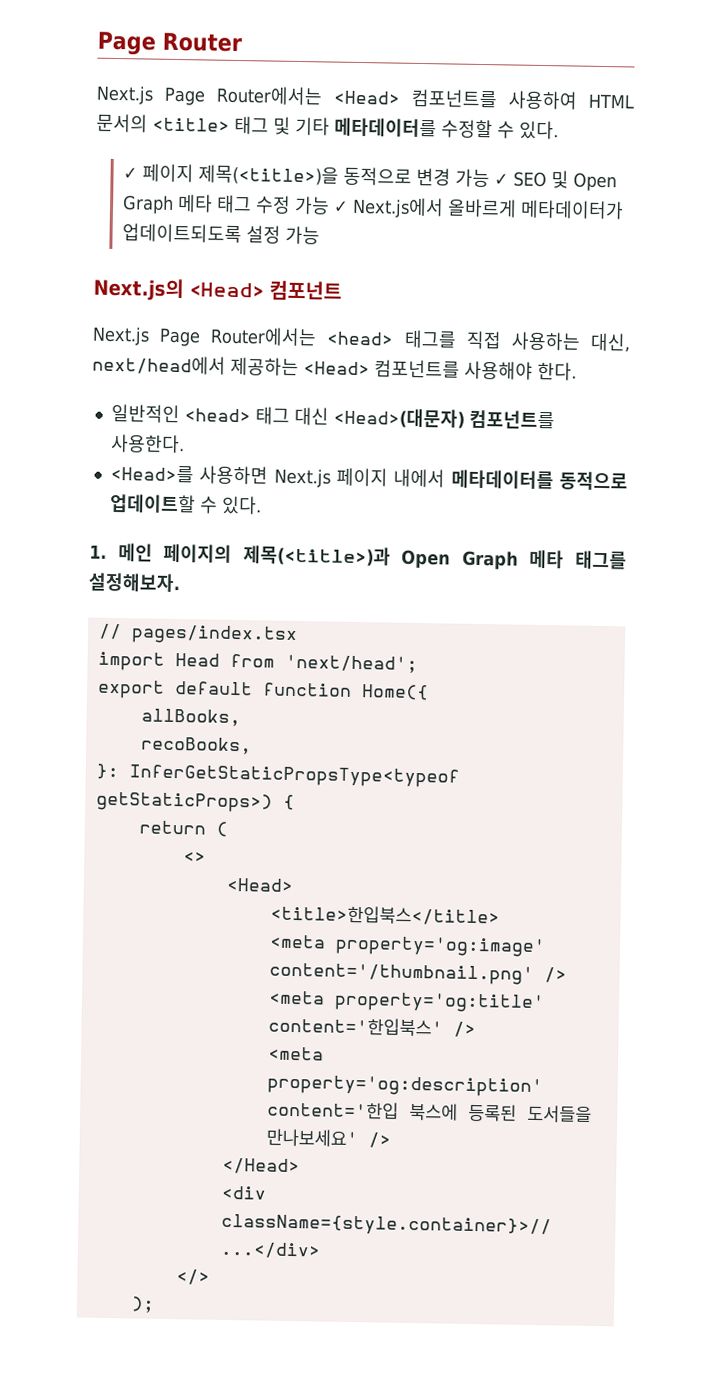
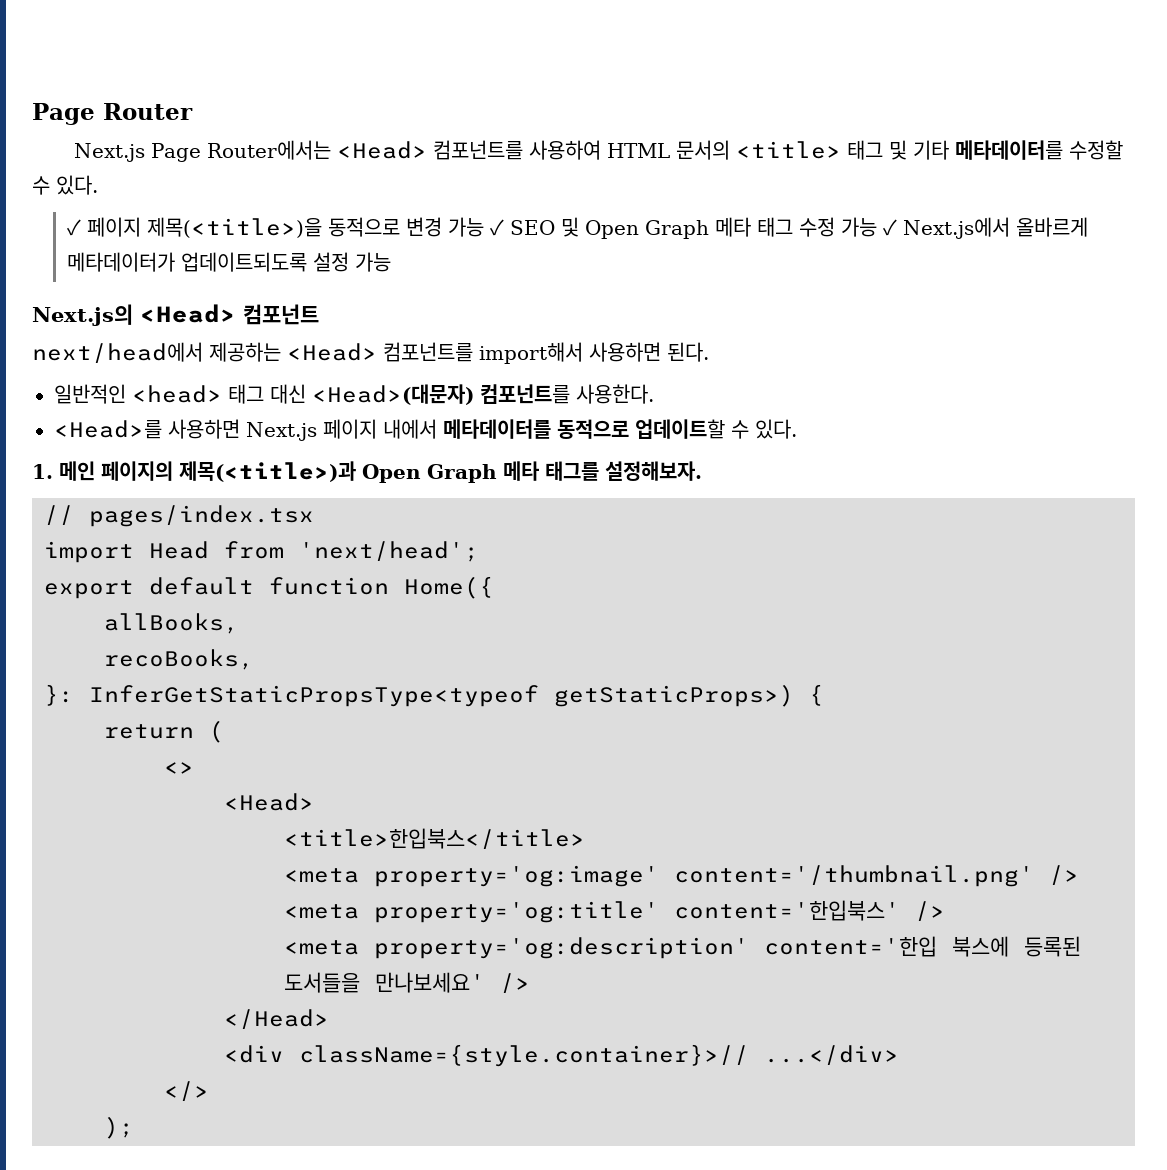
[92,326,631,353] Next.js Page Router에서는 <head> 태그를 직접 사용하는 대신, -> (319, 314) none
[464,360,577,381] 사용해야 한다. -> [479,342,709,364] import해서 사용하면 된다.

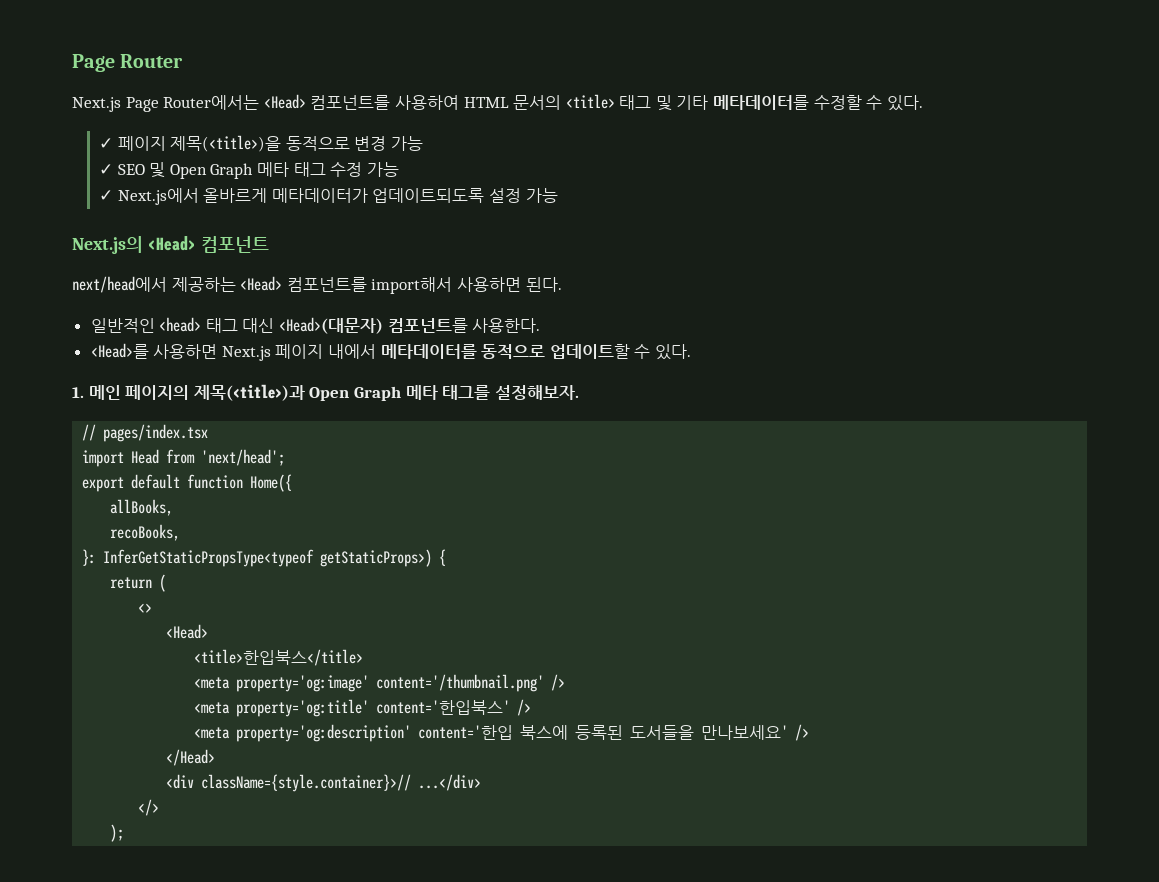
(485, 227) none -> (423, 143) //
(878, 227) none -> (399, 169) //

